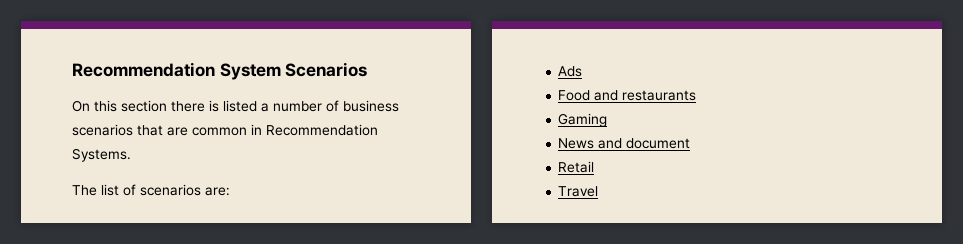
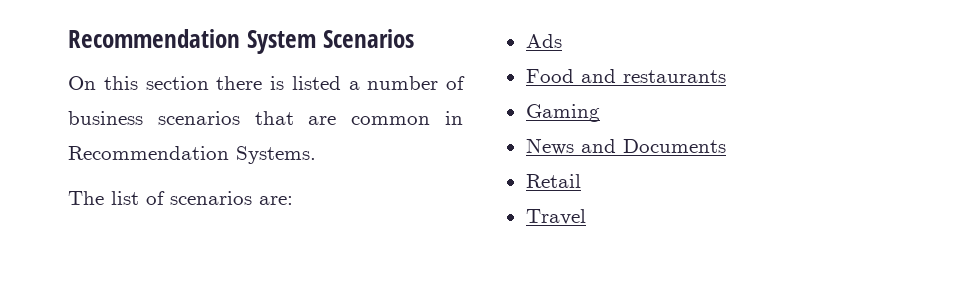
[626,138,691,149] document -> [622,139,726,153] Documents

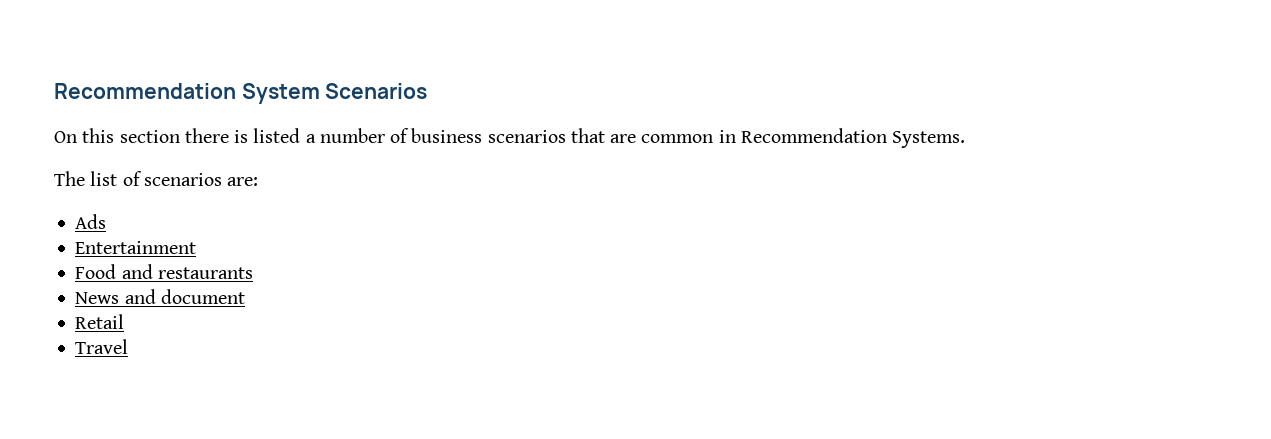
(562, 41) none -> [75,241,197,254] // Entertainment
[525,104,600,122] // Gaming -> (253, 273) none
[622,139,726,153] Documents -> [160,289,245,304] document

